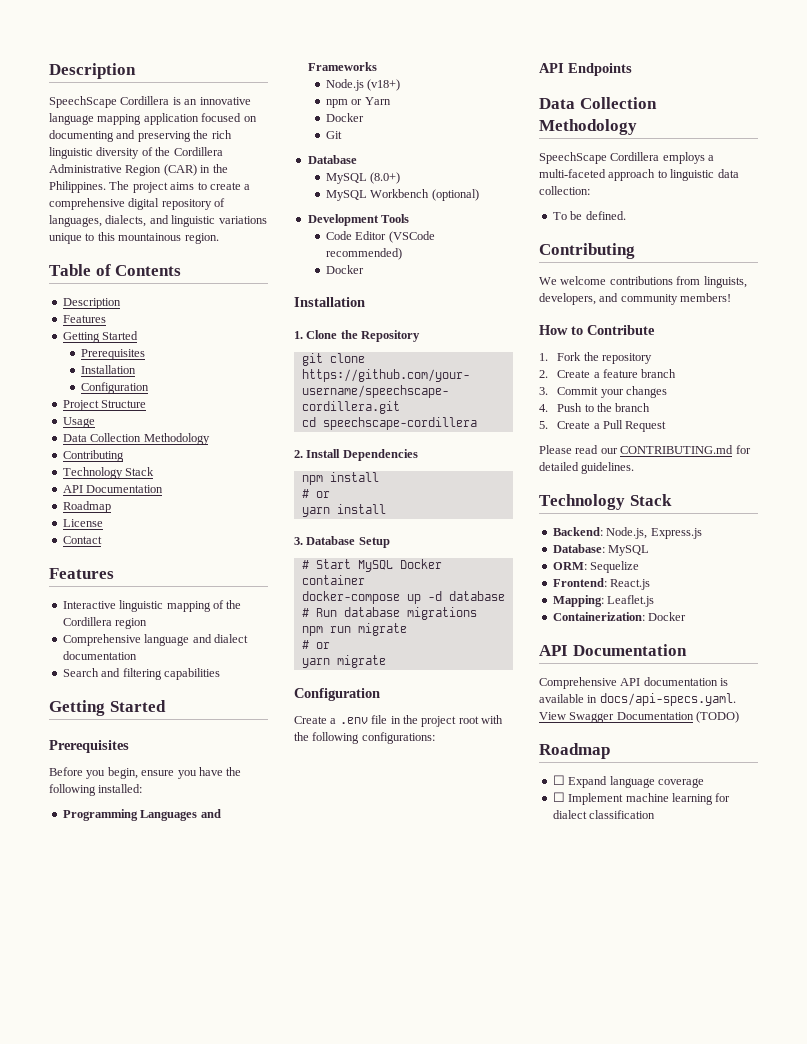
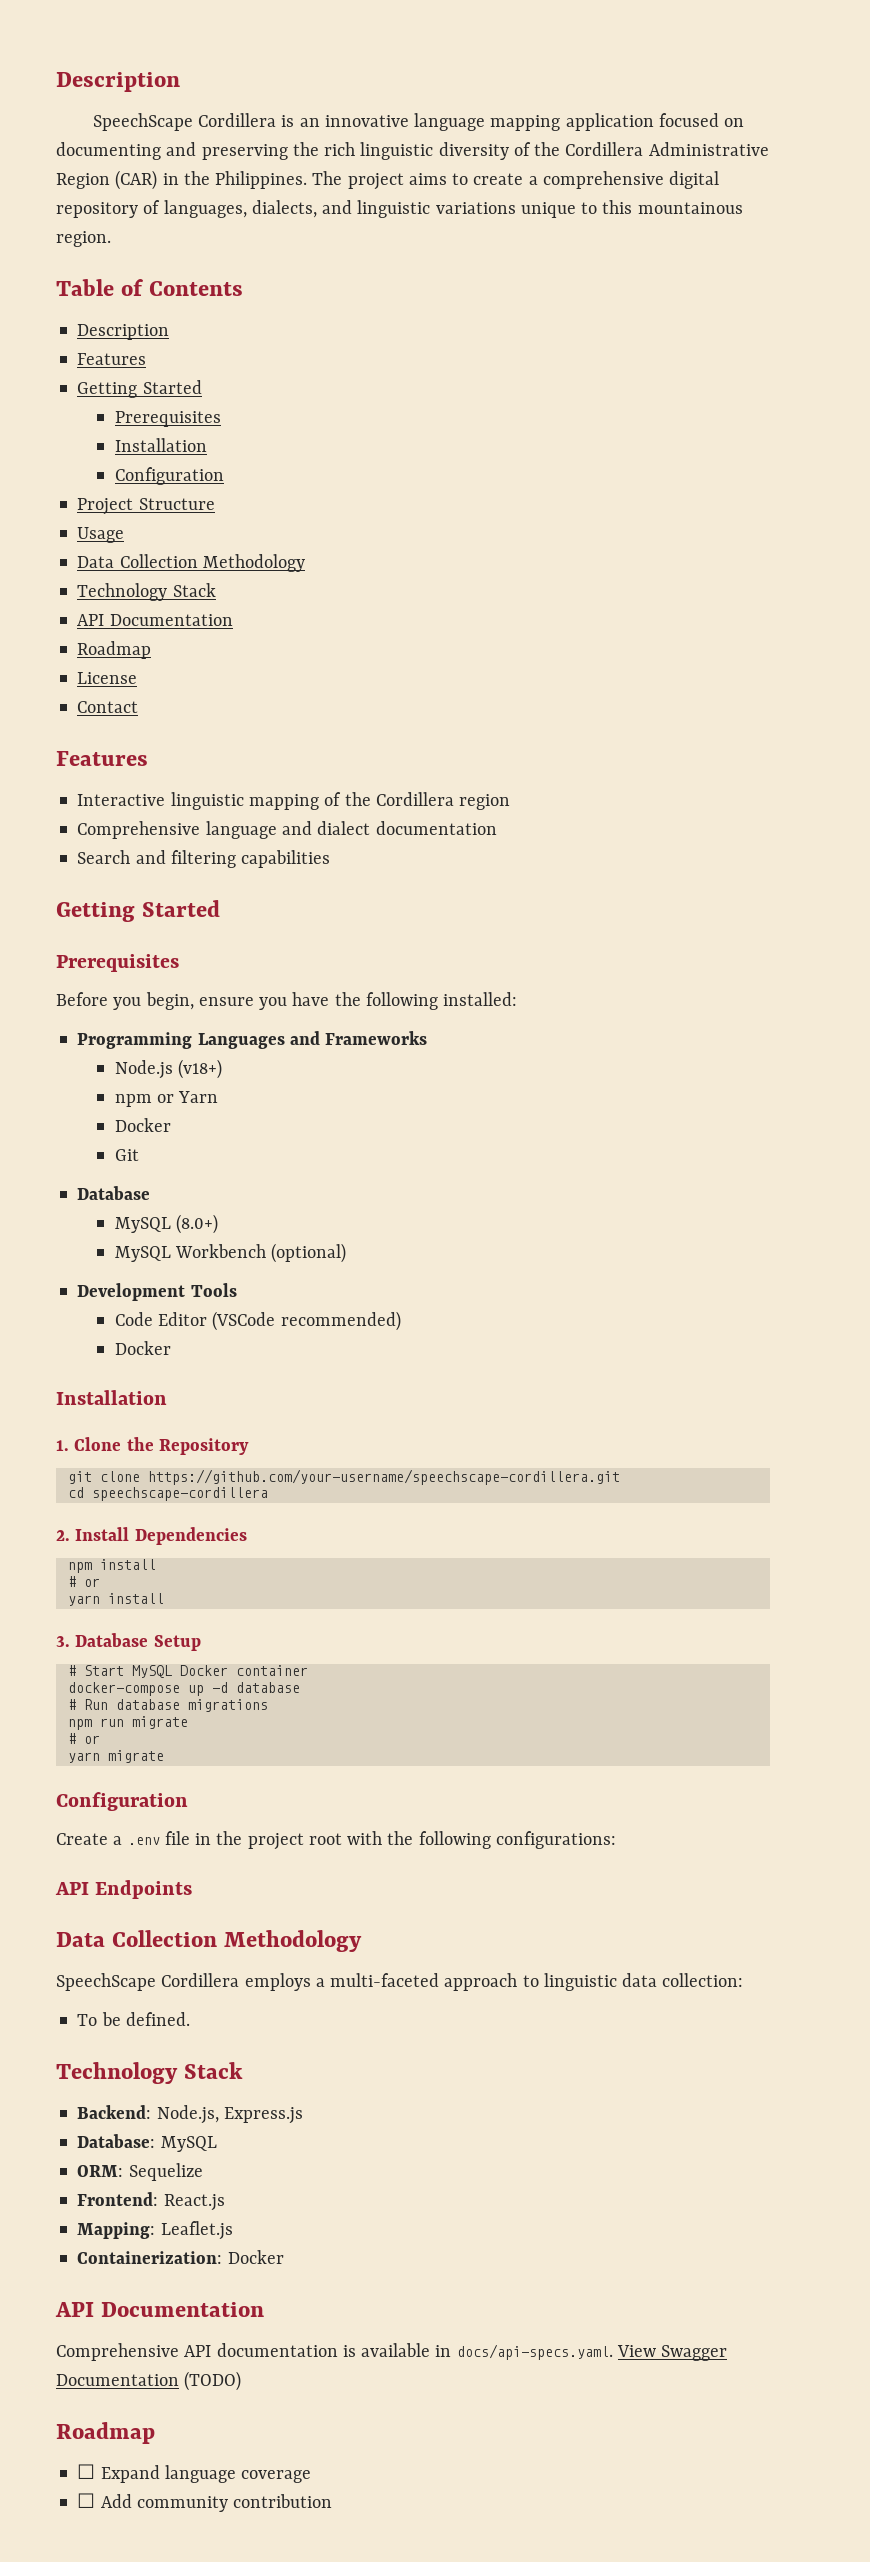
[62,450,124,462] // Contributing -> (305, 563) none
[539,243,635,259] [539,276,747,288] [539,293,732,305] [539,325,655,335] [539,352,652,364] [539,369,677,378] [539,386,667,398] [539,403,651,412] [539,420,667,432] [539,445,751,454] [539,462,635,474] // Contributing // We welcome contributions from linguists, developers, and community members! // How to Contribute // 1. Fork the repository // 2. Create a feature branch // 3. Commit your changes // 4. Push to the branch // 5. Create a Pull Request // Please read our CONTRIBUTING.md for detailed guidelines. -> (190, 2019) none
[568,793,731,805] [552,810,656,819] Implement machine learning for dialect classification -> [100,2494,333,2512] Add community contribution

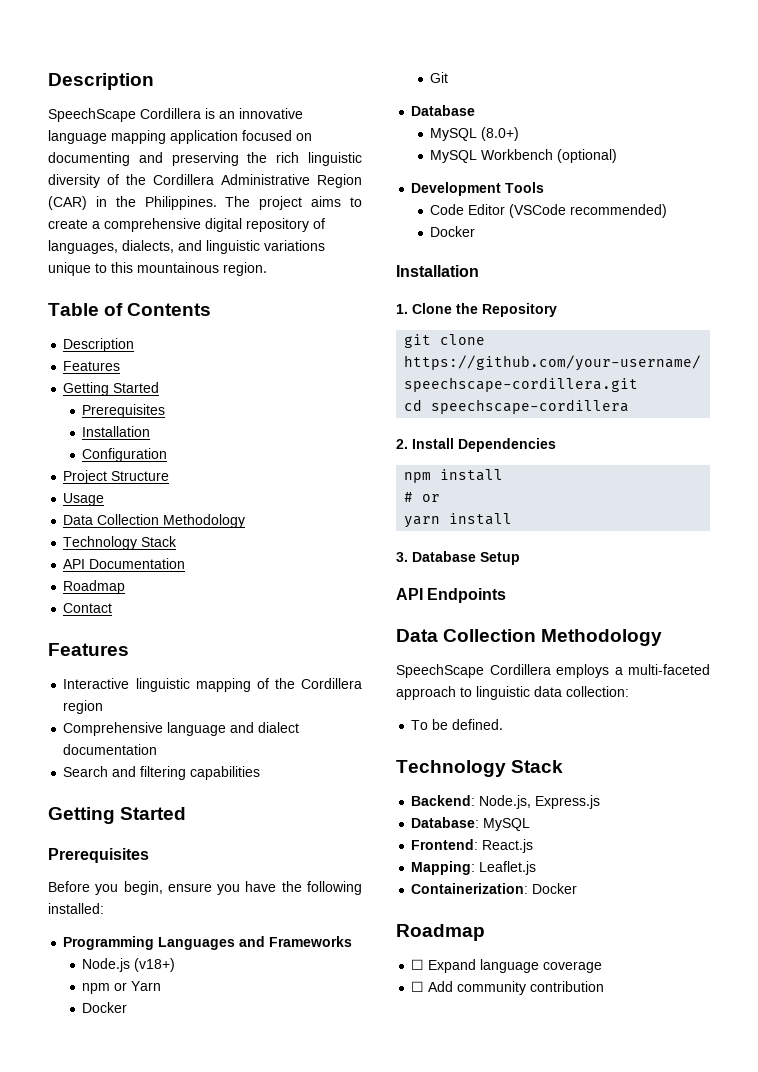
[77,672,138,684] // License -> (126, 587) none
[67,1665,308,1678] [67,1682,300,1696] [67,1699,268,1712] [67,1716,188,1730] [67,1733,100,1744] [67,1750,164,1763] [56,1792,188,1811] [56,1831,616,1850] // # Start MySQL Docker container // docker-compose up -d database // # Run database migrations // npm run migrate // # or // yarn migrate // Configuration // Create a .env file in the project root with the following configurations: -> (520, 558) none
[77,2163,203,2181] // ORM: Sequelize -> (531, 824) none
[55,2302,265,2317] [56,2343,728,2361] [56,2371,242,2391] // API Documentation // Comprehensive API documentation is available in docs/api-specs.yaml. View Swagger Documentation (TODO) -> (578, 888) none

